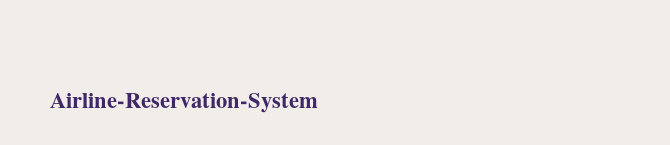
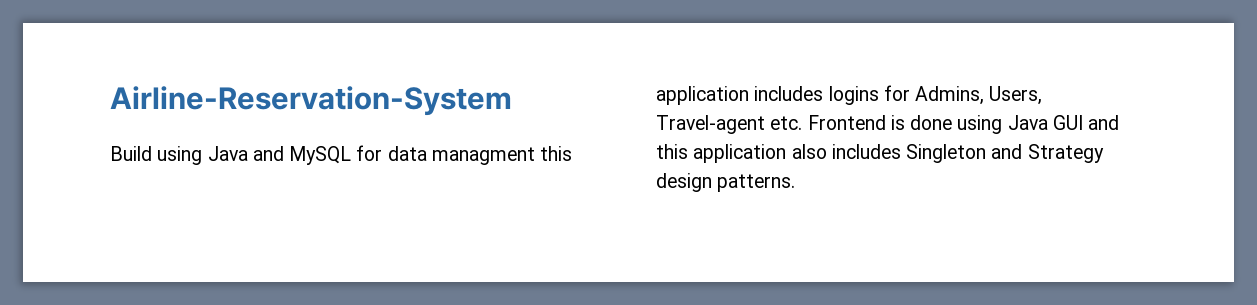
(318, 103) none -> [110,145,573,165] [656,85,1043,105] [656,115,1120,134] [656,144,1104,163] [656,173,796,192] // Build using Java and MySQL for data managment this application includes logins for Admins, Users, Travel-agent etc. Frontend is done using Java GUI and this application also includes Singleton and Strategy design patterns.

